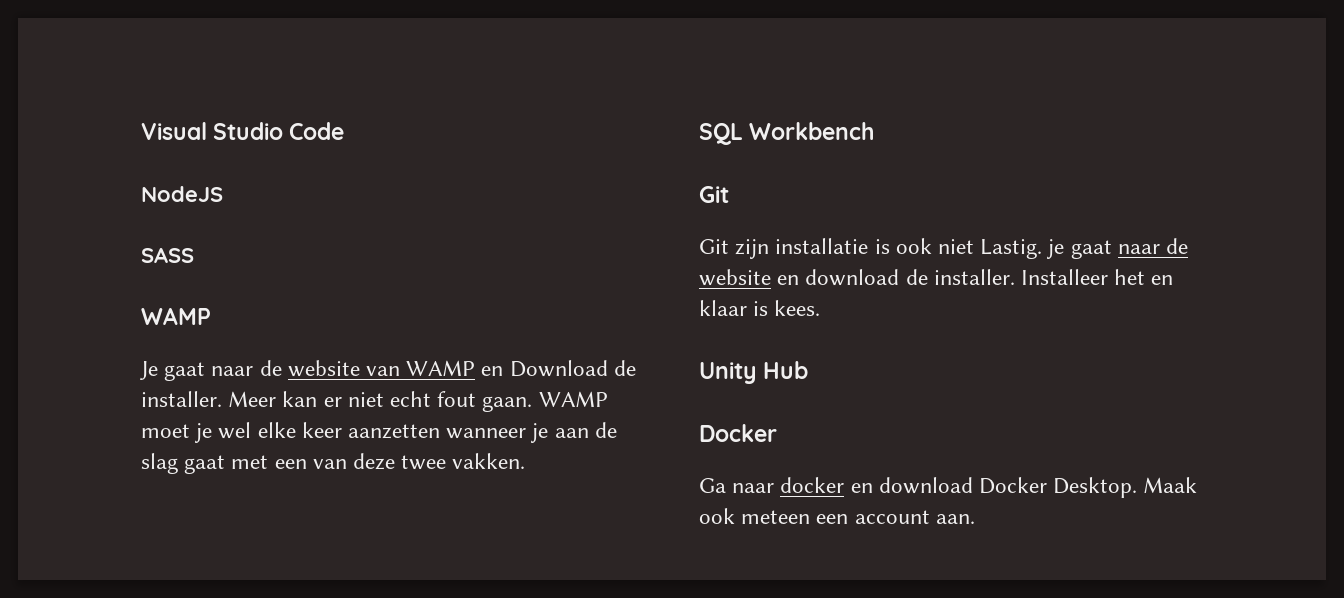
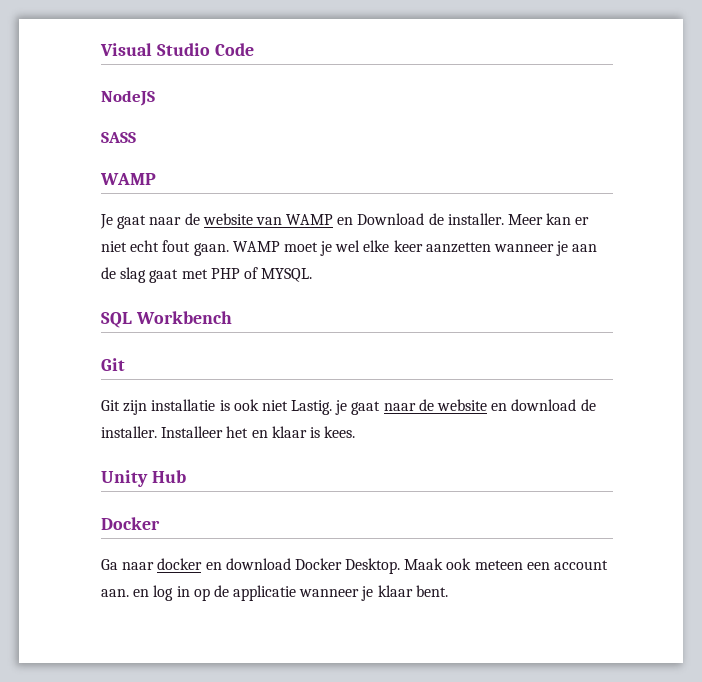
[274,453,526,470] een van deze twee vakken. -> [210,267,313,282] PHP of MYSQL.
(975, 519) none -> [133,585,448,601] en log in op de applicatie wanneer je klaar bent.

